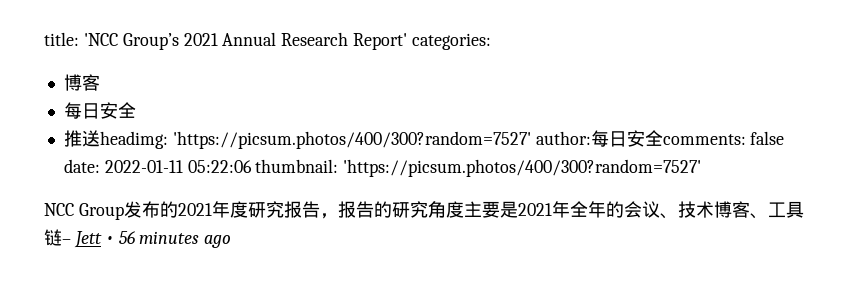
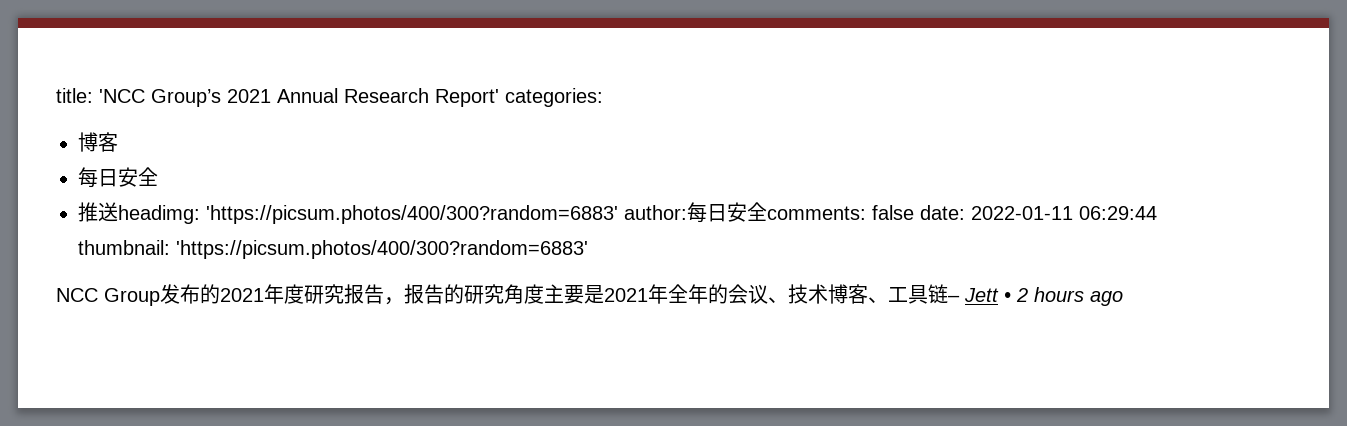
[172,131,531,149] 'https://picsum.photos/400/300?random=7527' -> [206,205,618,224] 'https://picsum.photos/400/300?random=6883'
[187,159,702,177] 05:22:06 thumbnail: 'https://picsum.photos/400/300?random=7527' -> [1079,206,1157,220] [78,240,588,259] 06:29:44 thumbnail: 'https://picsum.photos/400/300?random=6883'
[118,231,200,244] 56 minutes -> [1016,287,1084,302] 2 hours

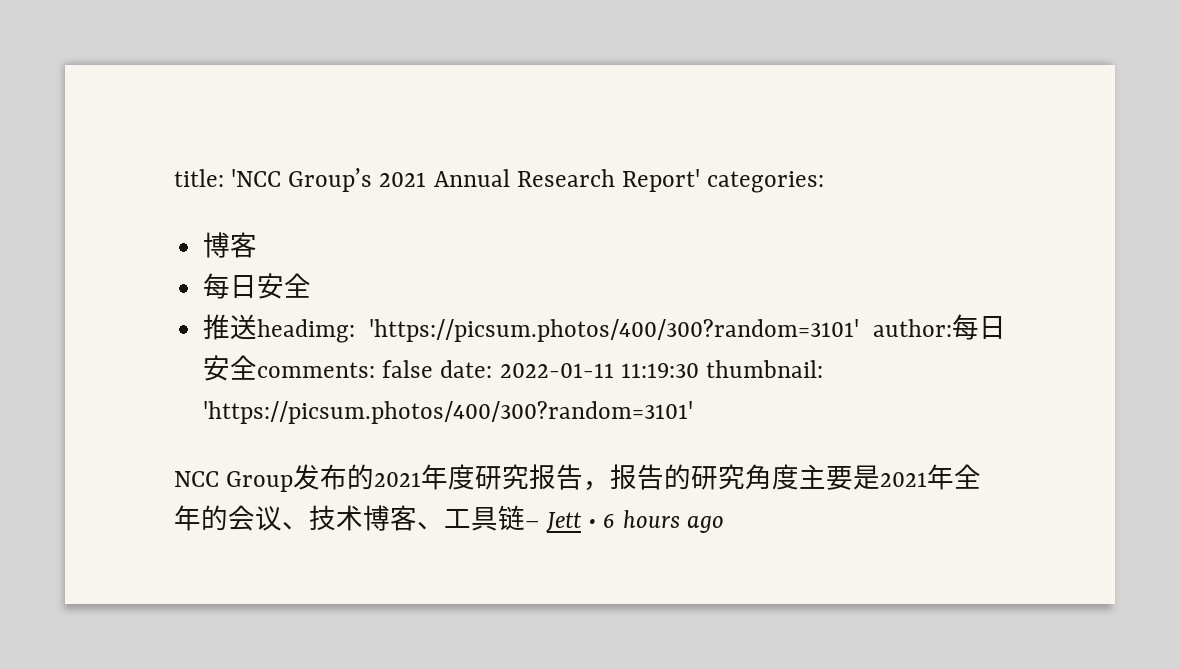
[206,205,618,224] 'https://picsum.photos/400/300?random=6883' -> [369,319,860,342] 'https://picsum.photos/400/300?random=3101'
[1079,206,1157,220] [78,240,588,259] 06:29:44 thumbnail: 'https://picsum.photos/400/300?random=6883' -> [620,360,823,378] [203,401,694,424] 11:19:30 thumbnail: 'https://picsum.photos/400/300?random=3101'
[1016,288,1028,302] 2 -> [603,514,616,528] 6

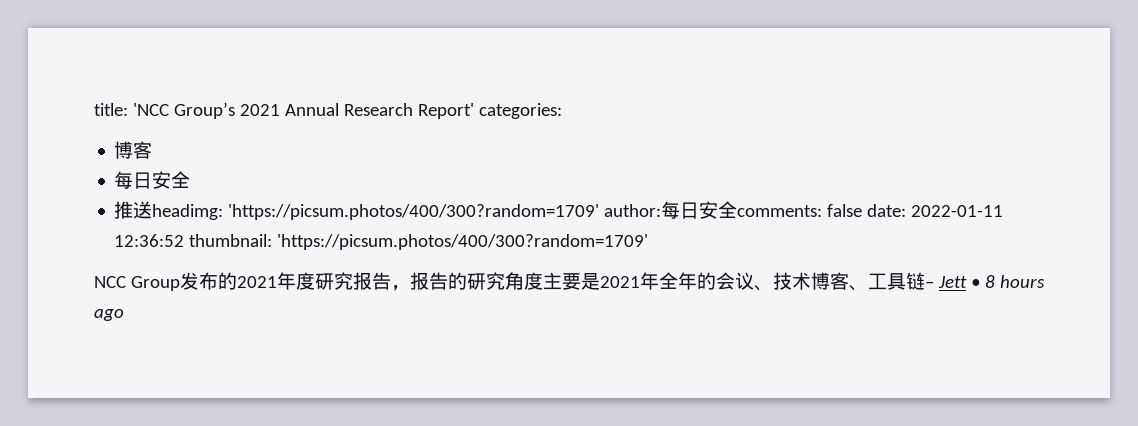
[369,319,860,342] 'https://picsum.photos/400/300?random=3101' -> [228,204,600,220] 'https://picsum.photos/400/300?random=1709'
[620,360,823,378] [203,401,694,424] 11:19:30 thumbnail: 'https://picsum.photos/400/300?random=3101' -> [114,234,649,250] 12:36:52 thumbnail: 'https://picsum.photos/400/300?random=1709'
[603,514,616,528] 6 -> [984,275,995,288] 8

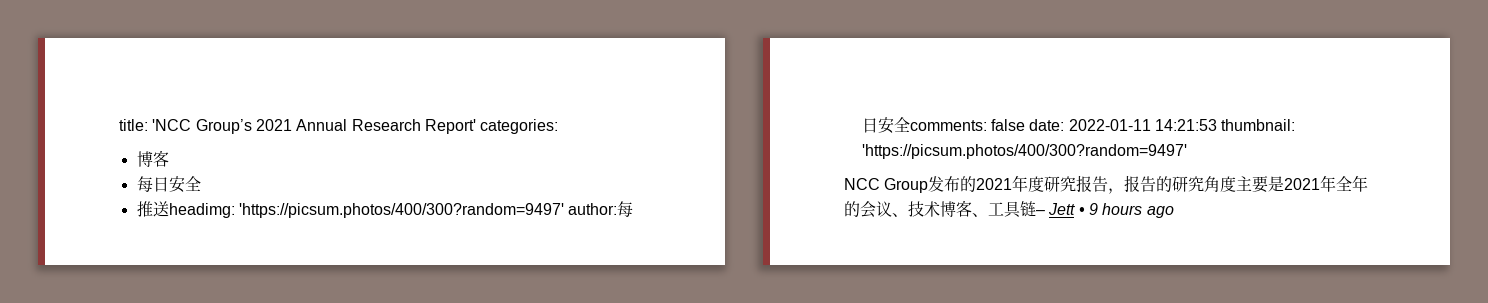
[228,204,600,220] 'https://picsum.photos/400/300?random=1709' -> [238,203,564,218] 'https://picsum.photos/400/300?random=9497'
[114,234,649,250] 12:36:52 thumbnail: 'https://picsum.photos/400/300?random=1709' -> [1154,119,1296,131] [861,144,1187,159] 14:21:53 thumbnail: 'https://picsum.photos/400/300?random=9497'
[984,275,995,288] 8 -> [1088,203,1098,215] 9

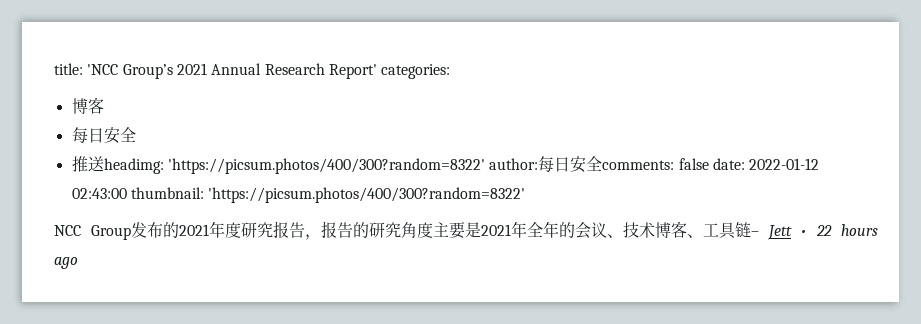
[238,203,564,218] 'https://picsum.photos/400/300?random=9497' -> [167,158,485,174] 'https://picsum.photos/400/300?random=8322'
[1068,119,1296,131] [861,144,1187,159] 2022-01-11 14:21:53 thumbnail: 'https://picsum.photos/400/300?random=9497' -> [749,158,820,170] [71,187,526,203] 2022-01-12 02:43:00 thumbnail: 'https://picsum.photos/400/300?random=8322'
[1088,203,1098,215] 9 -> [816,225,833,236] 22

